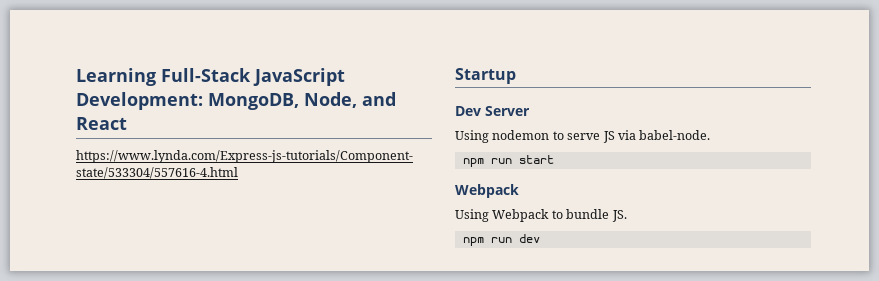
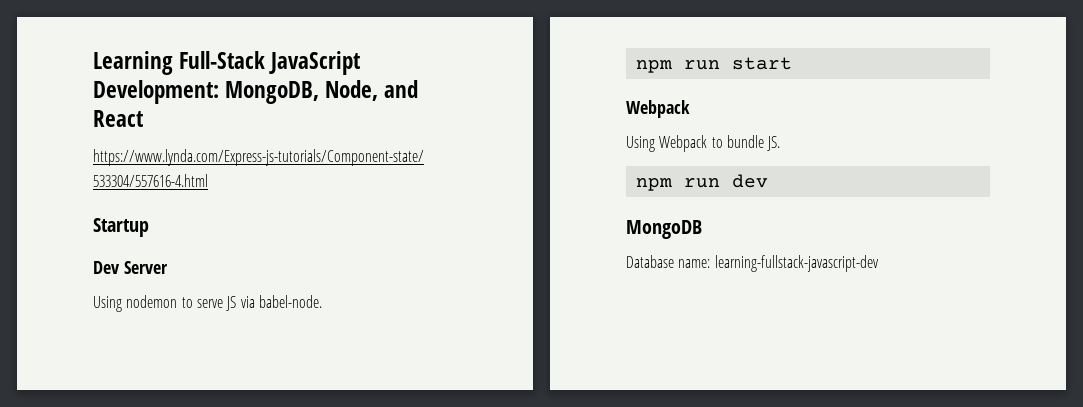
(540, 238) none -> [626,220,702,239] [626,255,879,272] // MongoDB // Database name: learning-fullstack-javascript-dev

